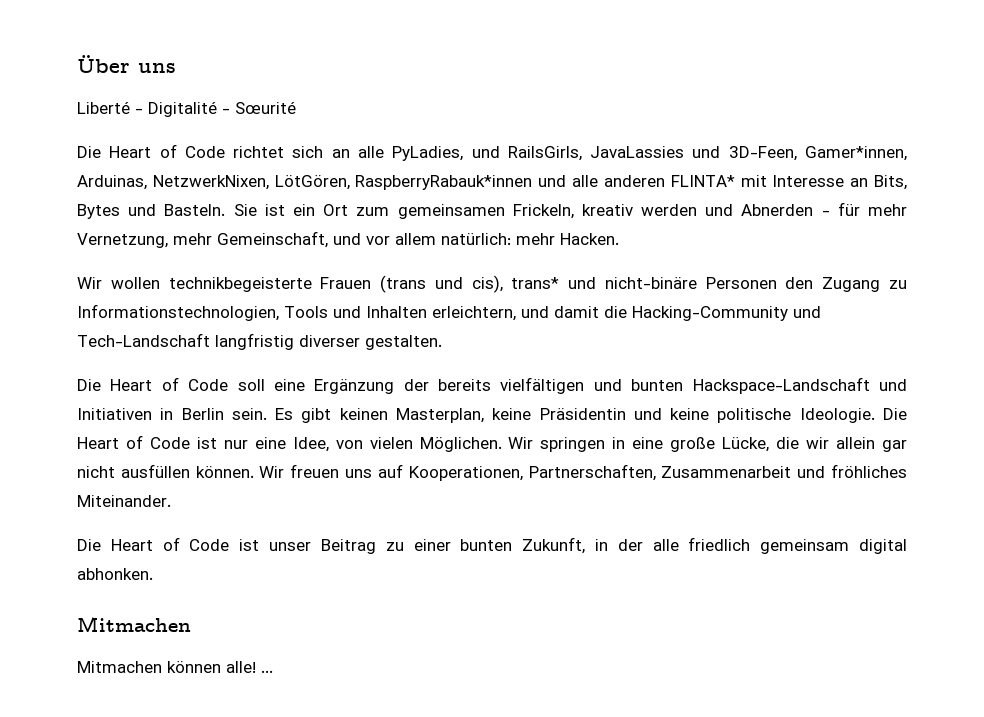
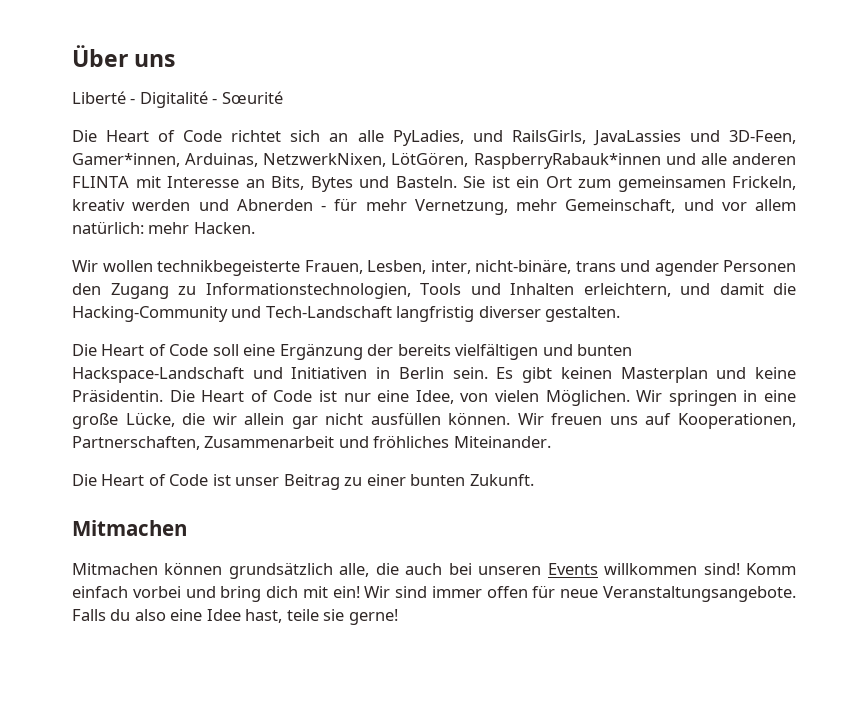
[670,175,735,187] FLINTA* -> [72,176,129,188] FLINTA
[320,275,697,293] Frauen (trans und cis), trans* und nicht-binäre -> [304,259,719,276] Frauen, Lesben, inter, nicht-binäre, trans und agender
[395,408,875,423] Masterplan, keine Präsidentin und keine politische Ideologie. -> [620,367,797,383] [72,389,163,402] Masterplan und keine Präsidentin.
[522,537,907,554] [77,568,153,580] [77,616,191,632] [77,661,273,673] Zukunft, in der alle friedlich gemeinsam digital abhonken. // Mitmachen // Mitmachen können alle! ... -> [469,474,534,486] [72,520,187,536] [72,562,796,579] [72,585,796,602] [72,609,398,625] Zukunft. // Mitmachen // Mitmachen können grundsätzlich alle, die auch bei unseren Events willkommen sind! Komm einfach vorbei und bring dich mit ein! Wir sind immer offen für neue Veranstaltungsangebote. Falls du also eine Idee hast, teile sie gerne!

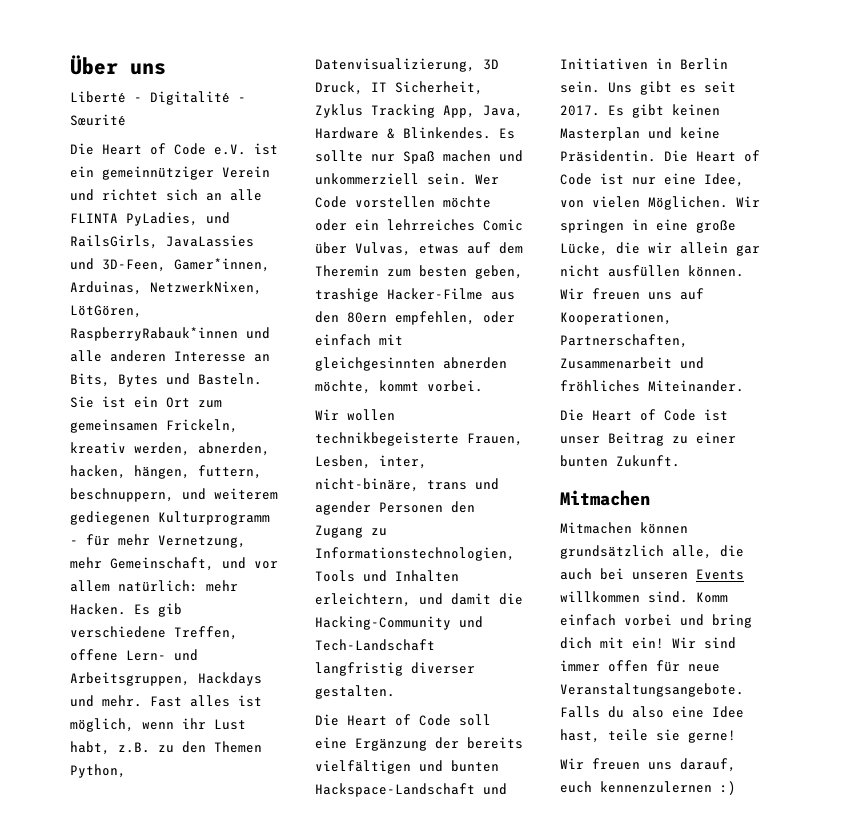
(223, 136) none -> [214,143,278,155] [70,166,270,180] [70,189,94,201] e.V. ist ein gemeinnütziger Verein und
(384, 136) none -> [70,213,118,223] FLINTA
[72,176,161,188] FLINTA mit -> (166, 356) none
[132,199,313,211] werden und Abnerden -> [134,442,270,456] [70,465,262,479] [70,488,278,502] [70,511,270,525] werden, abnerden, hacken, hängen, futtern, beschnuppern, und weiterem gediegenen Kulturprogramm
(255, 228) none -> [134,603,182,617] [70,626,238,640] [70,649,198,661] [70,672,262,686] [70,695,262,707] [70,718,246,732] [70,741,262,755] [70,764,126,778] [315,58,499,72] [315,81,483,95] [315,104,523,118] [315,127,515,139] [315,150,523,164] [315,173,499,185] [315,196,491,208] [315,219,523,231] [315,242,523,256] [315,265,523,279] [315,288,515,302] [315,311,515,325] [315,334,403,346] [315,357,507,371] [315,380,483,394] Es gib verschiedene Treffen, offene Lern- und Arbeitsgruppen, Hackdays und mehr. Fast alles ist möglich, wenn ihr Lust habt, z.B. zu den Themen Python, Datenvisualizierung, 3D Druck, IT Sicherheit, Zyklus Tracking App, Java, Hardware & Blinkendes. Es sollte nur Spaß machen und unkommerziell sein. Wer Code vorstellen möchte oder ein lehrreiches Comic über Vulvas, etwas auf dem Theremin zum besten geben, trashige Hacker-Filme aus den 80ern empfehlen, oder einfach mit gleichgesinnten abnerden möchte, kommt vorbei.
(488, 373) none -> [608,81,736,95] [560,105,600,116] Uns gibt es seit 2017.
[703,563,740,575] sind! -> [648,591,688,603] sind.
(398, 617) none -> [560,758,736,772] [560,781,736,795] // Wir freuen uns darauf, euch kennenzulernen :)

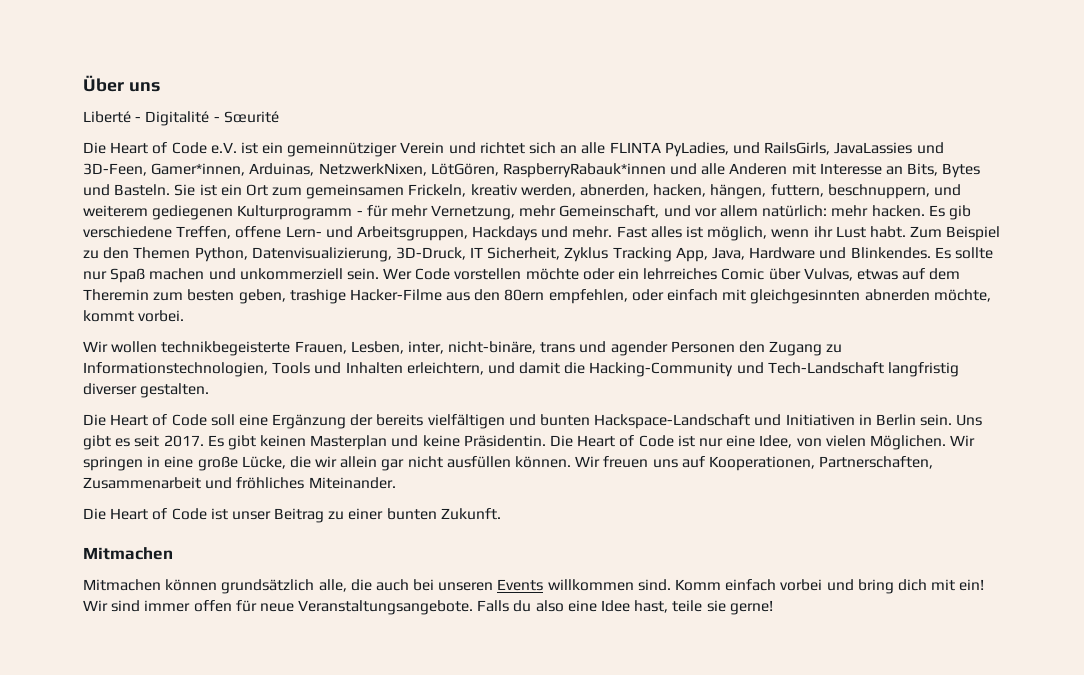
[110,350,166,362] anderen -> [729,163,816,175] Anderen mit
[70,603,126,615] Hacken. -> [871,205,925,217] hacken.
[70,741,150,755] habt, z.B. -> [869,226,1001,241] habt. Zum Beispiel
[483,59,499,70] [315,81,363,95] 3D Druck, -> [395,247,466,260] 3D-Druck,
[387,128,395,139] & -> [819,247,847,259] und
[560,758,736,772] [560,781,736,795] // Wir freuen uns darauf, euch kennenzulernen :) -> (773, 607) none

